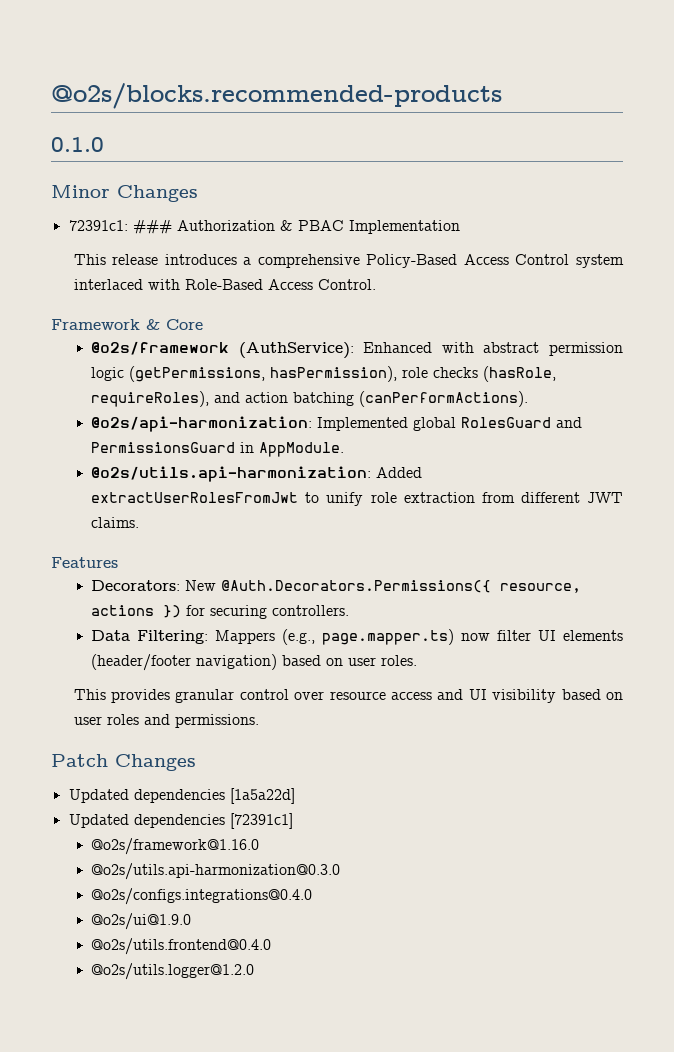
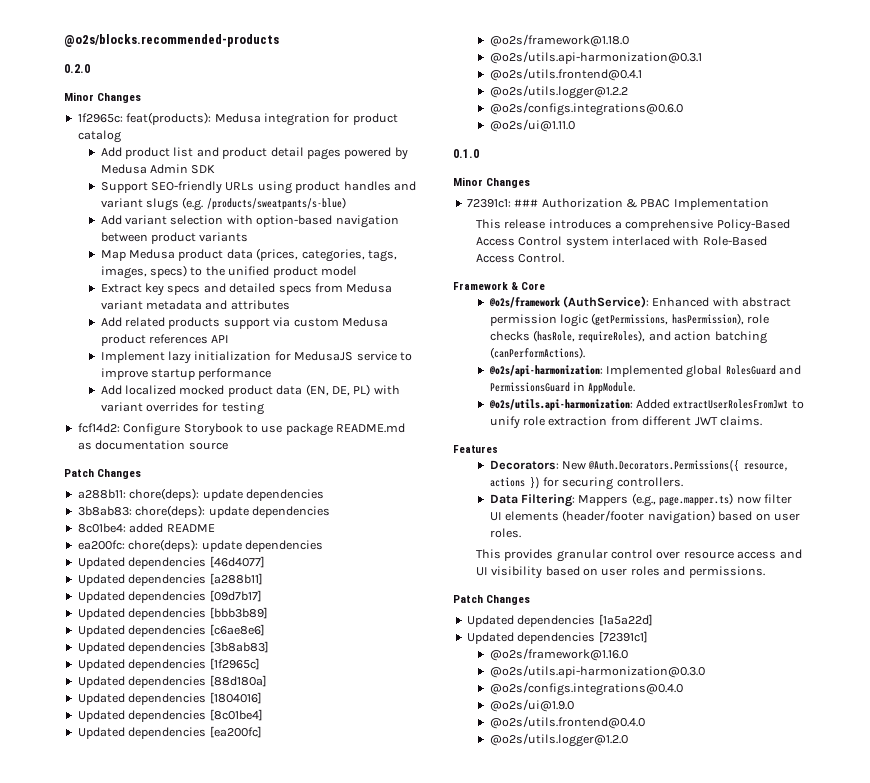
(502, 96) none -> [64,64,90,73] [64,92,142,103] [77,112,398,126] [77,130,121,143] [100,147,408,160] [100,164,216,174] [100,181,416,194] [100,197,346,211] [100,215,399,228] [100,232,249,244] [100,248,397,262] [100,265,357,279] [100,283,393,296] [100,300,290,310] [100,317,388,329] [100,334,230,346] [100,351,412,364] [100,368,272,380] [100,384,400,397] [100,402,264,415] [77,423,405,436] [77,440,228,450] [64,469,142,479] [77,488,324,501] [77,505,330,518] [77,523,215,533] [77,539,323,552] [77,556,265,569] [77,573,263,586] [77,590,262,603] [77,607,268,620] [77,624,265,637] [77,641,269,654] [77,658,260,671] [77,675,267,688] [77,692,262,705] [77,709,263,722] [77,726,262,739] [489,34,629,47] [489,51,702,64] [489,68,642,81] [489,85,628,99] [489,102,683,116] [489,119,575,132] // 0.2.0 // Minor Changes // 1f2965c: feat(products): Medusa integration for product catalog // Add product list and product detail pages powered by Medusa Admin SDK // Support SEO-friendly URLs using product handles and variant slugs (e.g. /products/sweatpants/s-blue) // Add variant selection with option-based navigation between product variants // Map Medusa product data (prices, categories, tags, images, specs) to the unified product model // Extract key specs and detailed specs from Medusa variant metadata and attributes // Add related products support via custom Medusa product references API // Implement lazy initialization for MedusaJS service to improve startup performance // Add localized mocked product data (EN, DE, PL) with variant overrides for testing // fcf14d2: Configure Storybook to use package README.md as documentation source // Patch Changes // a288b11: chore(deps): update dependencies // 3b8ab83: chore(deps): update dependencies // 8c01be4: added README // ea200fc: chore(deps): update dependencies // Updated dependencies [46d4077] // Updated dependencies [a288b11] // Updated dependencies [09d7b17] // Updated dependencies [bbb3b89] // Updated dependencies [c6ae8e6] // Updated dependencies [3b8ab83] // Updated dependencies [1f2965c] // Updated dependencies [88d180a] // Updated dependencies [1804016] // Updated dependencies [8c01be4] // Updated dependencies [ea200fc] // @o2s/framework@1.18.0 // @o2s/utils.api-harmonization@0.3.1 // @o2s/utils.frontend@0.4.1 // @o2s/utils.logger@1.2.2 // @o2s/configs.integrations@0.6.0 // @o2s/ui@1.11.0

